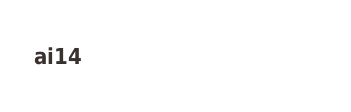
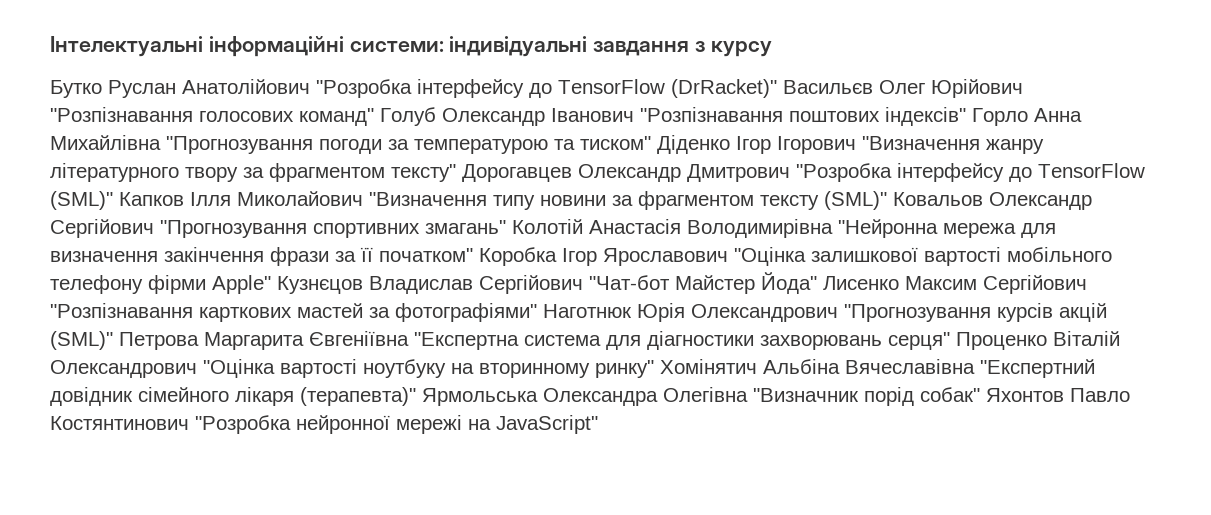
[34,47,82,65] ai14 -> [50,36,772,57] [50,79,1023,98] [50,107,1082,126] [50,135,1044,154] [50,163,1145,182] [50,191,1092,210] [50,219,1056,238] [50,247,1112,266] [50,272,1087,294] [50,303,1107,322] [50,331,1120,350] [50,359,1095,378] [50,387,1130,406] [50,415,598,434] Інтелектуальні інформаційні системи: індивідуальні завдання з курсу // Бутко Руслан Анатолійович "Розробка інтерфейсу до TensorFlow (DrRacket)" Васильєв Олег Юрійович "Розпізнавання голосових команд" Голуб Олександр Іванович "Розпізнавання поштових індексів" Горло Анна Михайлівна "Прогнозування погоди за температурою та тиском" Діденко Ігор Ігорович "Визначення жанру літературного твору за фрагментом тексту" Дорогавцев Олександр Дмитрович "Розробка інтерфейсу до TensorFlow (SML)" Капков Ілля Миколайович "Визначення типу новини за фрагментом тексту (SML)" Ковальов Олександр Сергійович "Прогнозування спортивних змагань" Колотій Анастасія Володимирівна "Нейронна мережа для визначення закінчення фрази за її початком" Коробка Ігор Ярославович "Оцінка залишкової вартості мобільного телефону фірми Apple" Кузнєцов Владислав Сергійович "Чат-бот Майстер Йода" Лисенко Максим Сергійович "Розпізнавання карткових мастей за фотографіями" Наготнюк Юрія Олександрович "Прогнозування курсів акцій (SML)" Петрова Маргарита Євгеніївна "Експертна система для діагностики захворювань серця" Проценко Віталій Олександрович "Оцінка вартості ноутбуку на вторинному ринку" Хомінятич Альбіна Вячеславівна "Експертний довідник сімейного лікаря (терапевта)" Ярмольська Олександра Олегівна "Визначник порід собак" Яхонтов Павло Костянтинович "Розробка нейронної мережі на JavaScript"

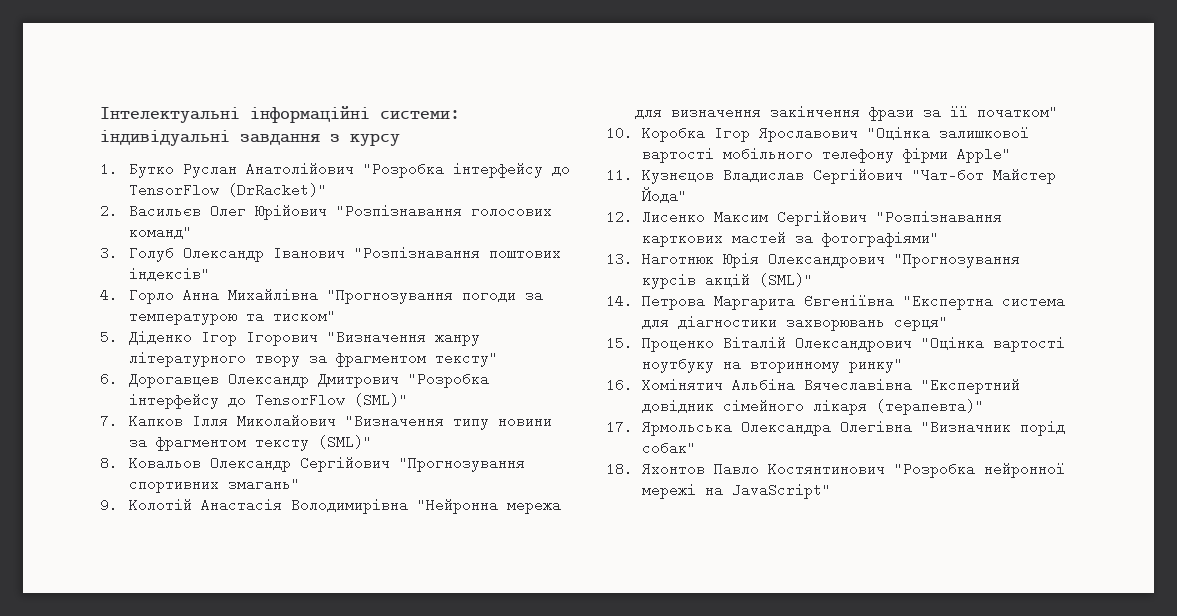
(772, 49) none -> [100,162,118,176] 1.
(777, 88) none -> [100,204,118,218] // 2.
(374, 117) none -> [100,246,118,260] // 3.
(966, 116) none -> [100,288,118,302] // 4.
(651, 143) none -> [100,330,118,344] // 5.
(456, 173) none -> [100,372,118,386] // 6.
(113, 200) none -> [100,414,118,428] // 7.
(887, 200) none -> [100,456,118,470] // 8.
(506, 227) none -> [100,498,118,512] // 9.
(473, 255) none -> [606,126,633,140] // 10.
(271, 284) none -> [606,168,633,182] // 11.
(817, 283) none -> [606,210,633,224] // 12.
(537, 312) none -> [606,252,633,266] // 13.
(113, 340) none -> [606,294,633,308] // 14.
(950, 341) none -> [606,336,633,350] // 15.
(654, 369) none -> [606,378,633,392] // 16.
(416, 396) none -> [606,420,633,434] // 17.
(980, 394) none -> [606,462,633,476] // 18.

